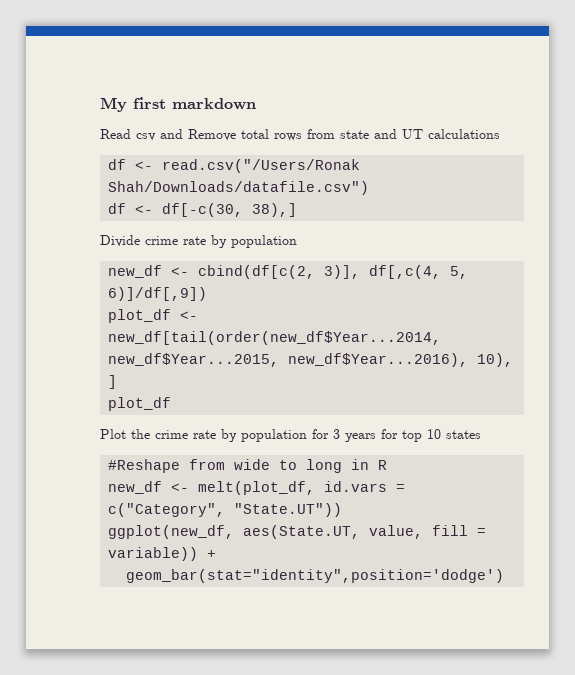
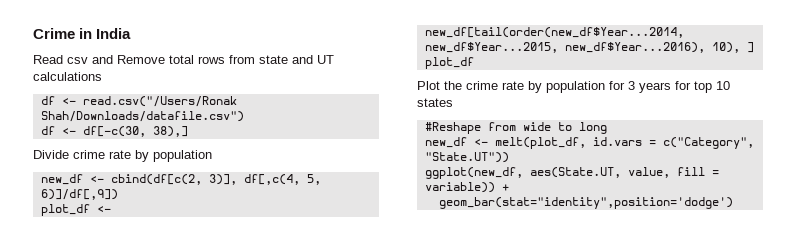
[100,97,256,112] My first markdown -> [33,28,132,39] Crime in India
[351,459,388,470] in R -> (607, 128) none

